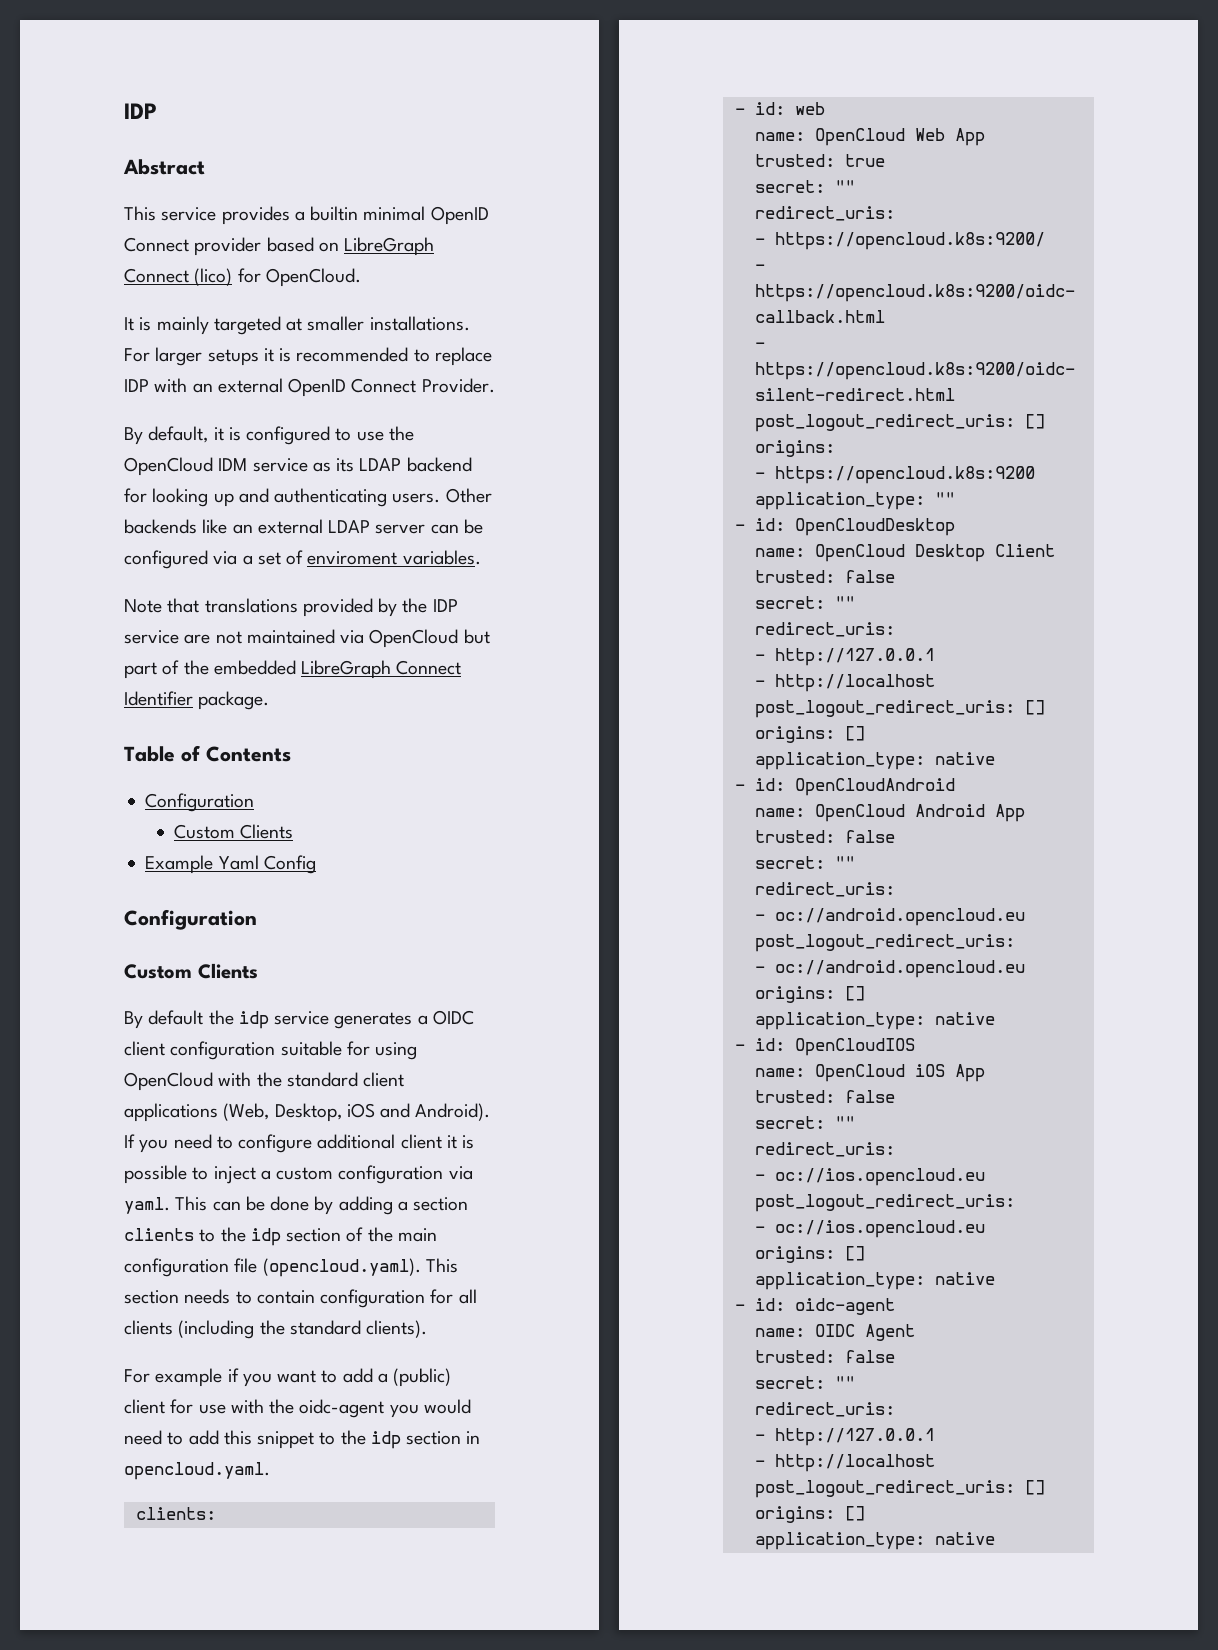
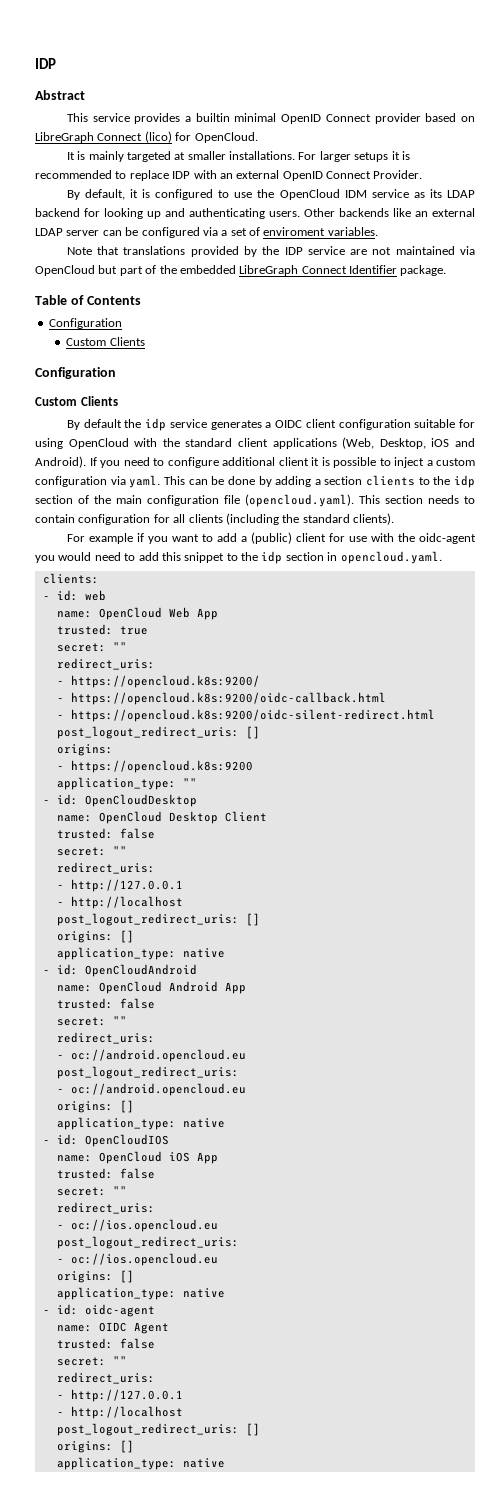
[145,855,316,874] // Example Yaml Config -> (145, 341) none

